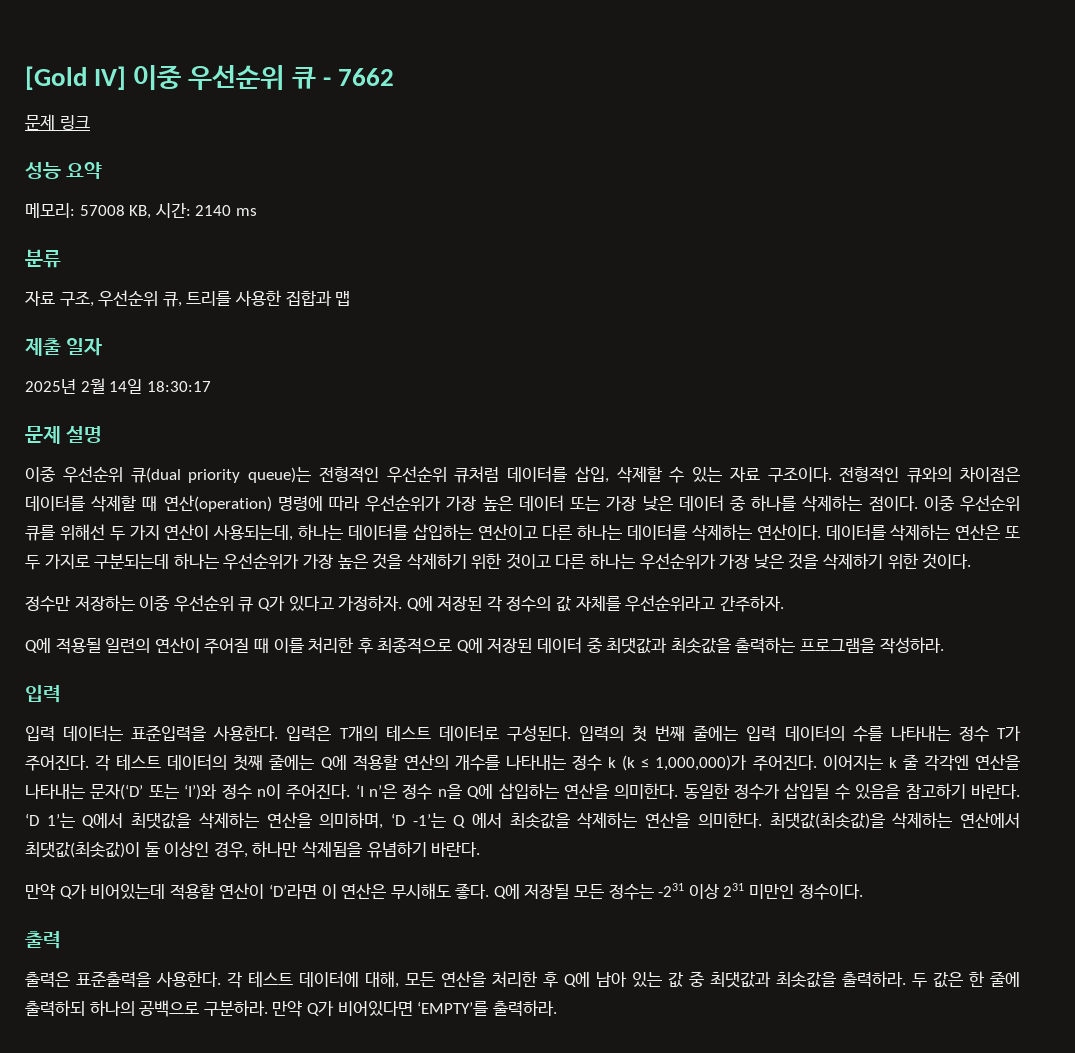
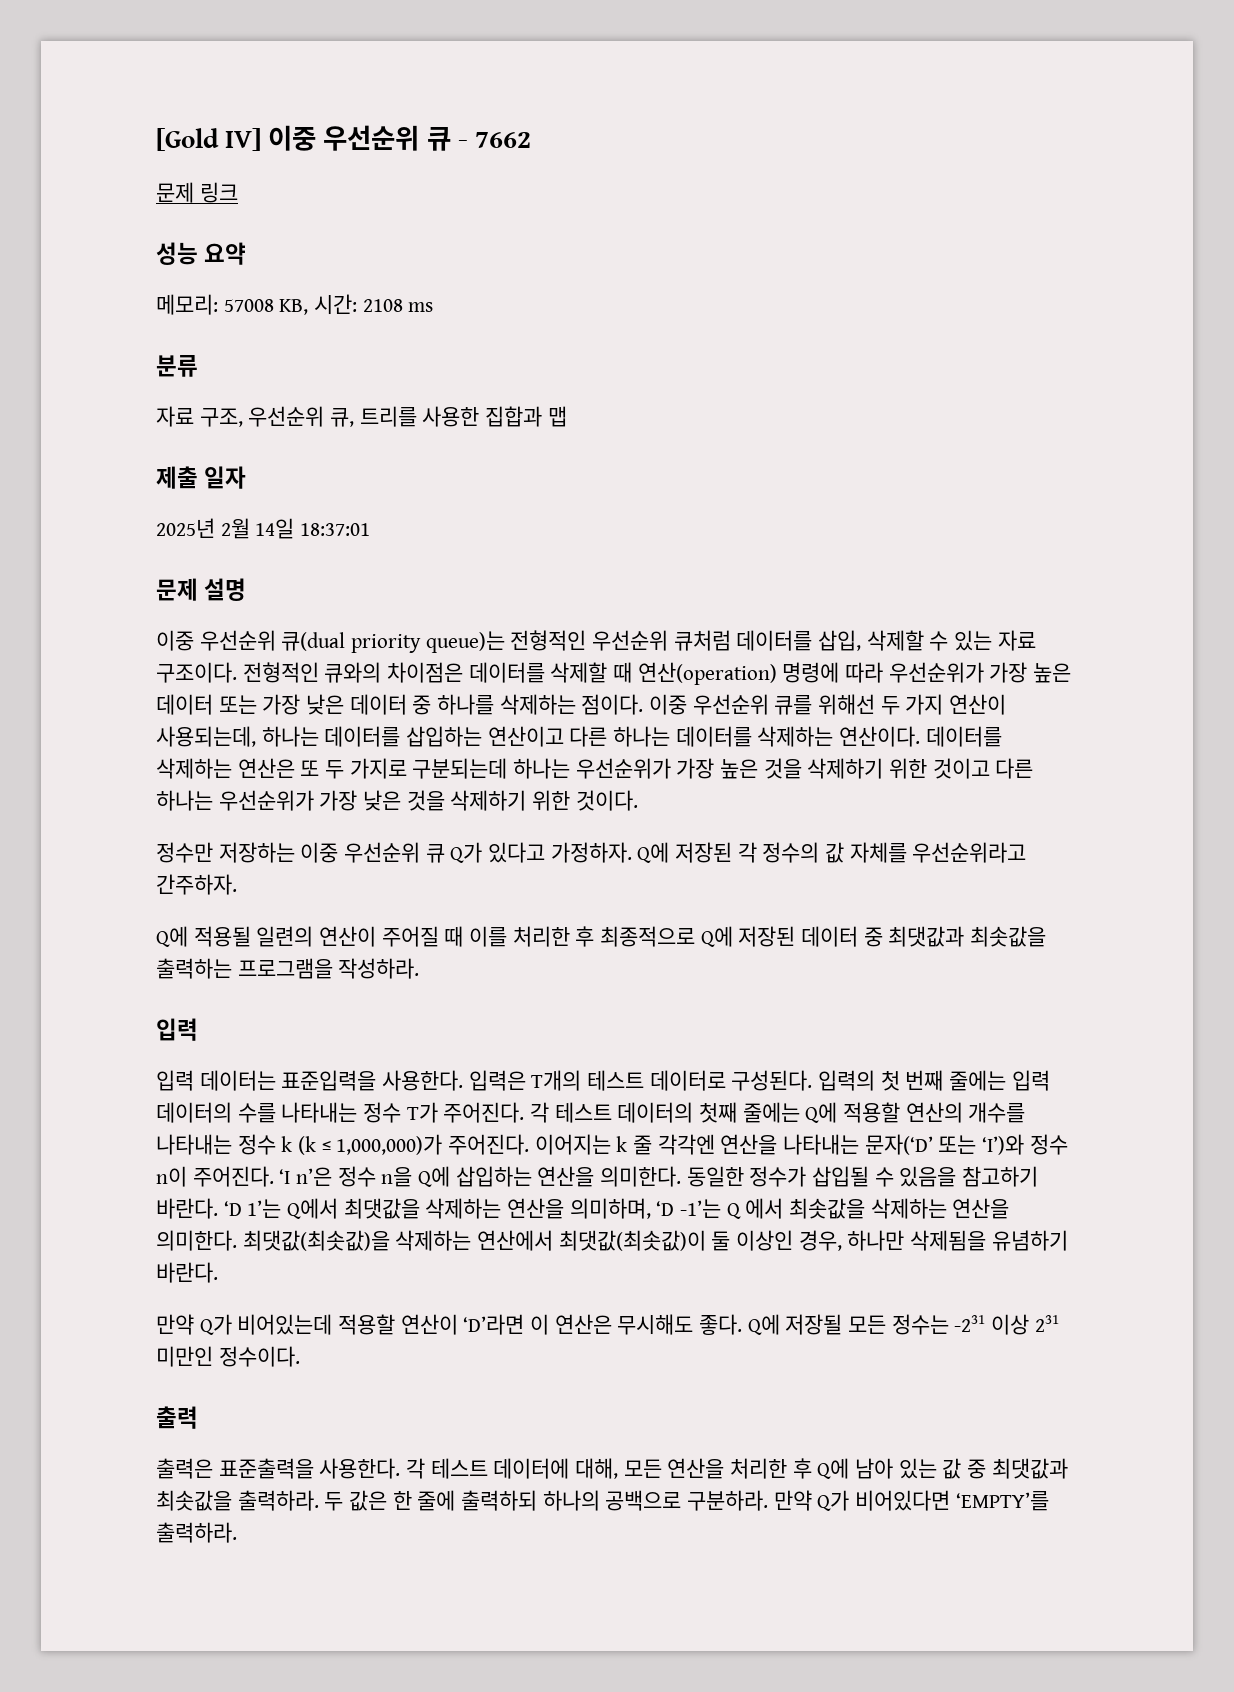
[195,205,232,216] 2140 -> [362,299,403,312] 2108
[146,381,211,392] 18:30:17 -> [300,523,371,536] 18:37:01

